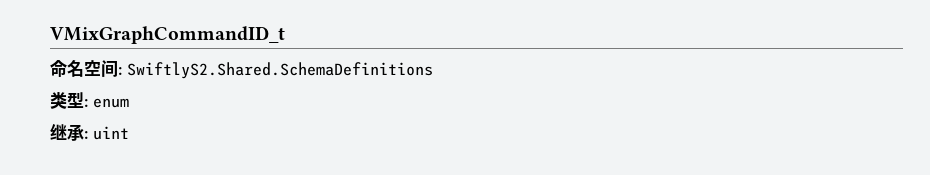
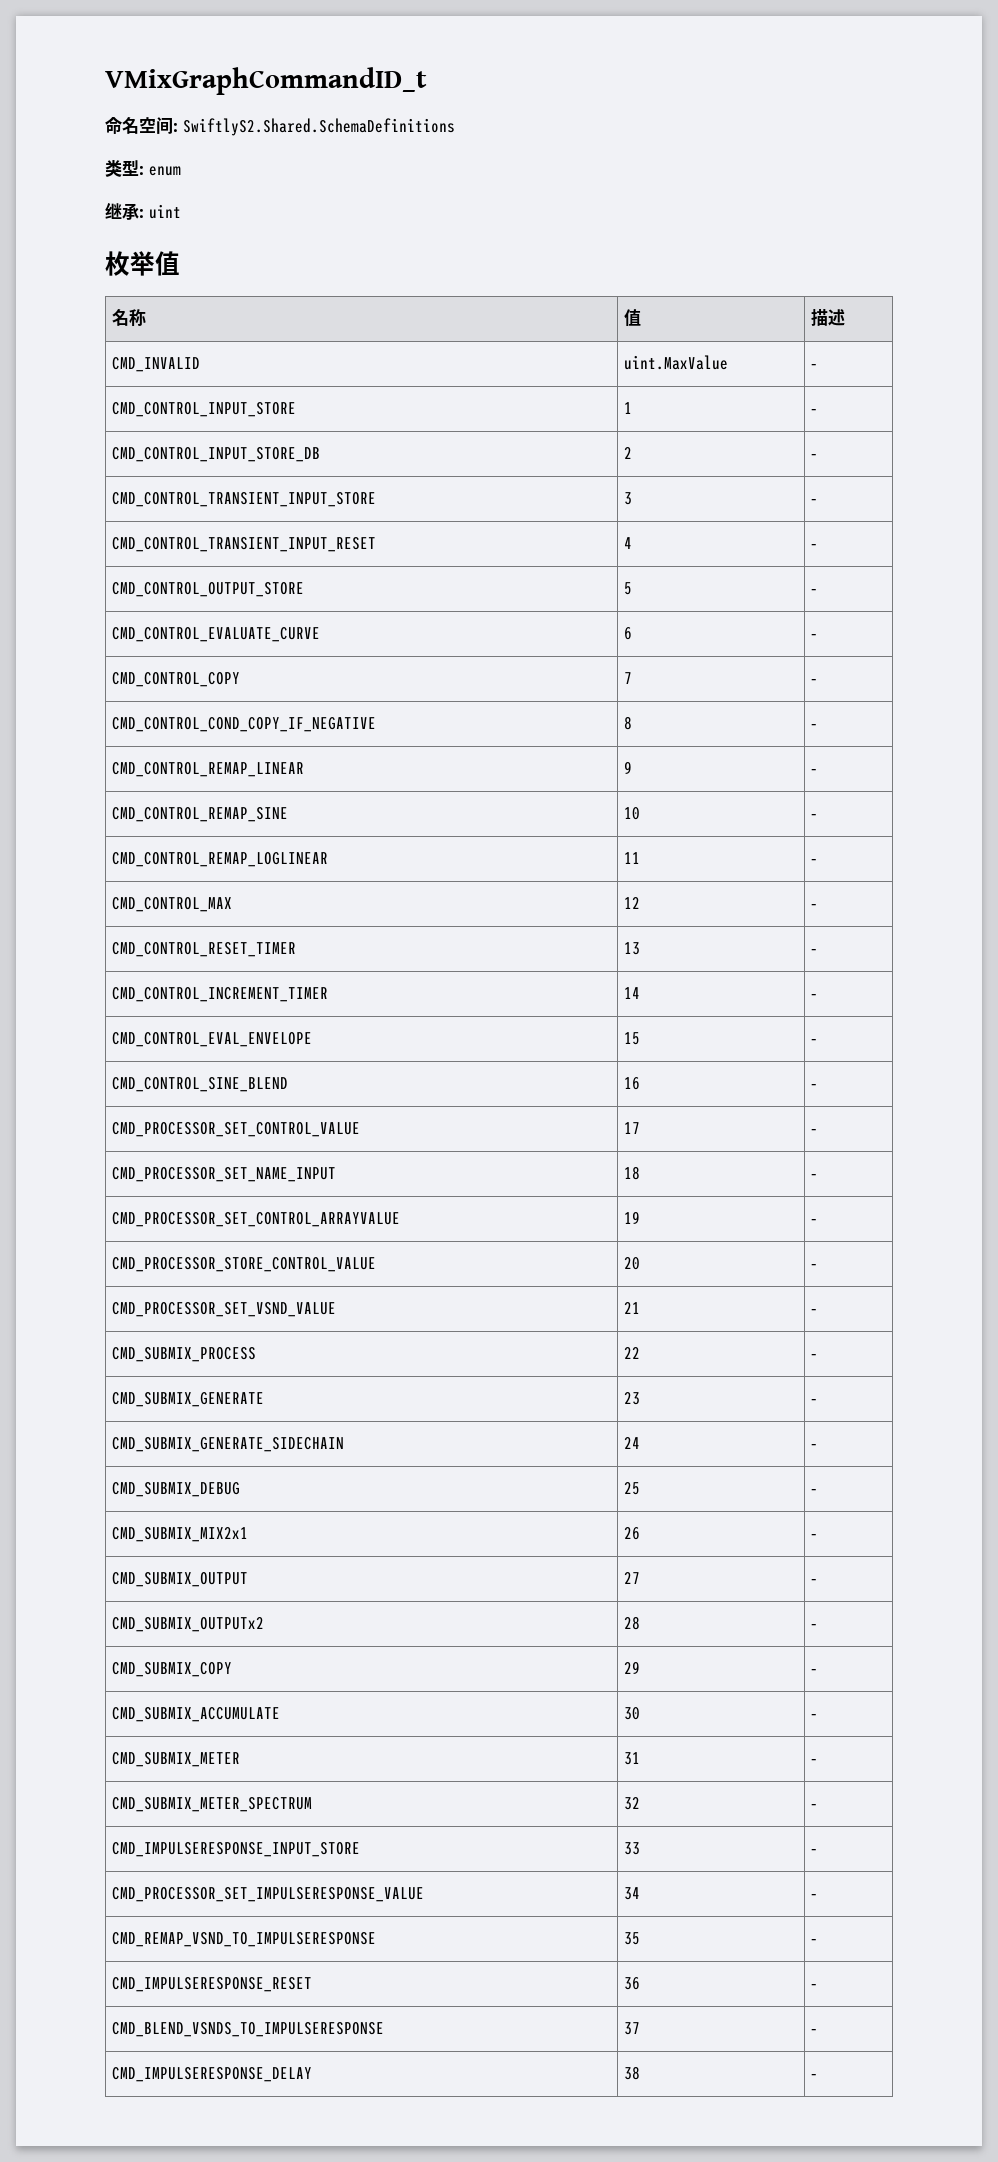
(129, 133) none -> [105,251,180,276] [112,309,147,327] [624,309,642,327] [811,309,846,326] [112,357,201,372] [624,355,729,370] [811,364,817,369] [112,402,297,417] [624,402,633,414] [811,409,817,414] [112,447,321,462] [624,447,633,459] [811,454,817,459] [112,492,377,507] [624,492,633,505] [811,499,817,504] [112,537,377,552] [624,537,633,549] [811,544,817,549] [112,582,305,597] [624,582,633,595] [811,589,817,594] [112,627,321,642] [624,627,633,640] [811,634,817,639] [112,672,241,687] [624,672,633,684] [811,679,817,684] [112,717,377,732] [624,716,633,730] [811,724,817,729] [112,762,305,777] [624,761,633,774] [811,769,817,774] [112,807,289,822] [624,807,641,820] [811,814,817,819] [112,852,329,867] [624,852,641,864] [811,859,817,864] [112,897,233,912] [624,897,641,909] [811,904,817,909] [112,942,297,957] [624,942,641,955] [811,949,817,954] [112,987,329,1002] [624,987,641,999] [811,994,817,999] [112,1032,313,1047] [624,1032,641,1045] [811,1039,817,1044] [112,1077,289,1092] [624,1077,641,1090] [811,1084,817,1089] [112,1122,361,1137] [624,1122,641,1134] [811,1129,817,1134] [112,1167,337,1182] [624,1166,641,1180] [811,1174,817,1179] [112,1212,401,1227] [624,1211,641,1224] [811,1219,817,1224] [112,1257,377,1272] [624,1257,641,1270] [811,1264,817,1269] [112,1302,337,1317] [624,1302,641,1314] [811,1309,817,1314] [112,1347,257,1362] [624,1347,641,1359] [811,1354,817,1359] [112,1392,265,1407] [624,1392,641,1405] [811,1399,817,1404] [112,1437,345,1452] [624,1437,641,1449] [811,1444,817,1449] [112,1482,241,1497] [624,1482,641,1495] [811,1489,817,1494] [112,1527,249,1542] [624,1527,641,1540] [811,1534,817,1539] [112,1572,249,1587] [624,1572,641,1584] [811,1579,817,1584] [112,1617,265,1632] [624,1616,641,1630] [811,1624,817,1629] [112,1662,233,1677] [624,1661,641,1674] [811,1669,817,1674] [112,1707,281,1722] [624,1707,641,1720] [811,1714,817,1719] [112,1752,241,1767] [624,1752,641,1765] [811,1759,817,1764] [112,1797,313,1812] [624,1797,641,1810] [811,1804,817,1809] [112,1842,361,1857] [624,1842,641,1855] [811,1849,817,1854] [112,1887,425,1902] [624,1887,641,1900] [811,1894,817,1899] [112,1932,377,1947] [624,1932,641,1945] [811,1939,817,1944] [112,1977,313,1992] [624,1977,641,1990] [811,1984,817,1989] [112,2022,385,2037] [624,2022,641,2035] [811,2029,817,2034] [112,2067,313,2082] [624,2066,641,2080] [811,2074,817,2079] // 枚举值 // 名称 | 值 | 描述 // CMD_INVALID | uint.MaxValue | - // CMD_CONTROL_INPUT_STORE | 1 | - // CMD_CONTROL_INPUT_STORE_DB | 2 | - // CMD_CONTROL_TRANSIENT_INPUT_STORE | 3 | - // CMD_CONTROL_TRANSIENT_INPUT_RESET | 4 | - // CMD_CONTROL_OUTPUT_STORE | 5 | - // CMD_CONTROL_EVALUATE_CURVE | 6 | - // CMD_CONTROL_COPY | 7 | - // CMD_CONTROL_COND_COPY_IF_NEGATIVE | 8 | - // CMD_CONTROL_REMAP_LINEAR | 9 | - // CMD_CONTROL_REMAP_SINE | 10 | - // CMD_CONTROL_REMAP_LOGLINEAR | 11 | - // CMD_CONTROL_MAX | 12 | - // CMD_CONTROL_RESET_TIMER | 13 | - // CMD_CONTROL_INCREMENT_TIMER | 14 | - // CMD_CONTROL_EVAL_ENVELOPE | 15 | - // CMD_CONTROL_SINE_BLEND | 16 | - // CMD_PROCESSOR_SET_CONTROL_VALUE | 17 | - // CMD_PROCESSOR_SET_NAME_INPUT | 18 | - // CMD_PROCESSOR_SET_CONTROL_ARRAYVALUE | 19 | - // CMD_PROCESSOR_STORE_CONTROL_VALUE | 20 | - // CMD_PROCESSOR_SET_VSND_VALUE | 21 | - // CMD_SUBMIX_PROCESS | 22 | - // CMD_SUBMIX_GENERATE | 23 | - // CMD_SUBMIX_GENERATE_SIDECHAIN | 24 | - // CMD_SUBMIX_DEBUG | 25 | - // CMD_SUBMIX_MIX2x1 | 26 | - // CMD_SUBMIX_OUTPUT | 27 | - // CMD_SUBMIX_OUTPUTx2 | 28 | - // CMD_SUBMIX_COPY | 29 | - // CMD_SUBMIX_ACCUMULATE | 30 | - // CMD_SUBMIX_METER | 31 | - // CMD_SUBMIX_METER_SPECTRUM | 32 | - // CMD_IMPULSERESPONSE_INPUT_STORE | 33 | - // CMD_PROCESSOR_SET_IMPULSERESPONSE_VALUE | 34 | - // CMD_REMAP_VSND_TO_IMPULSERESPONSE | 35 | - // CMD_IMPULSERESPONSE_RESET | 36 | - // CMD_BLEND_VSNDS_TO_IMPULSERESPONSE | 37 | - // CMD_IMPULSERESPONSE_DELAY | 38 | -

